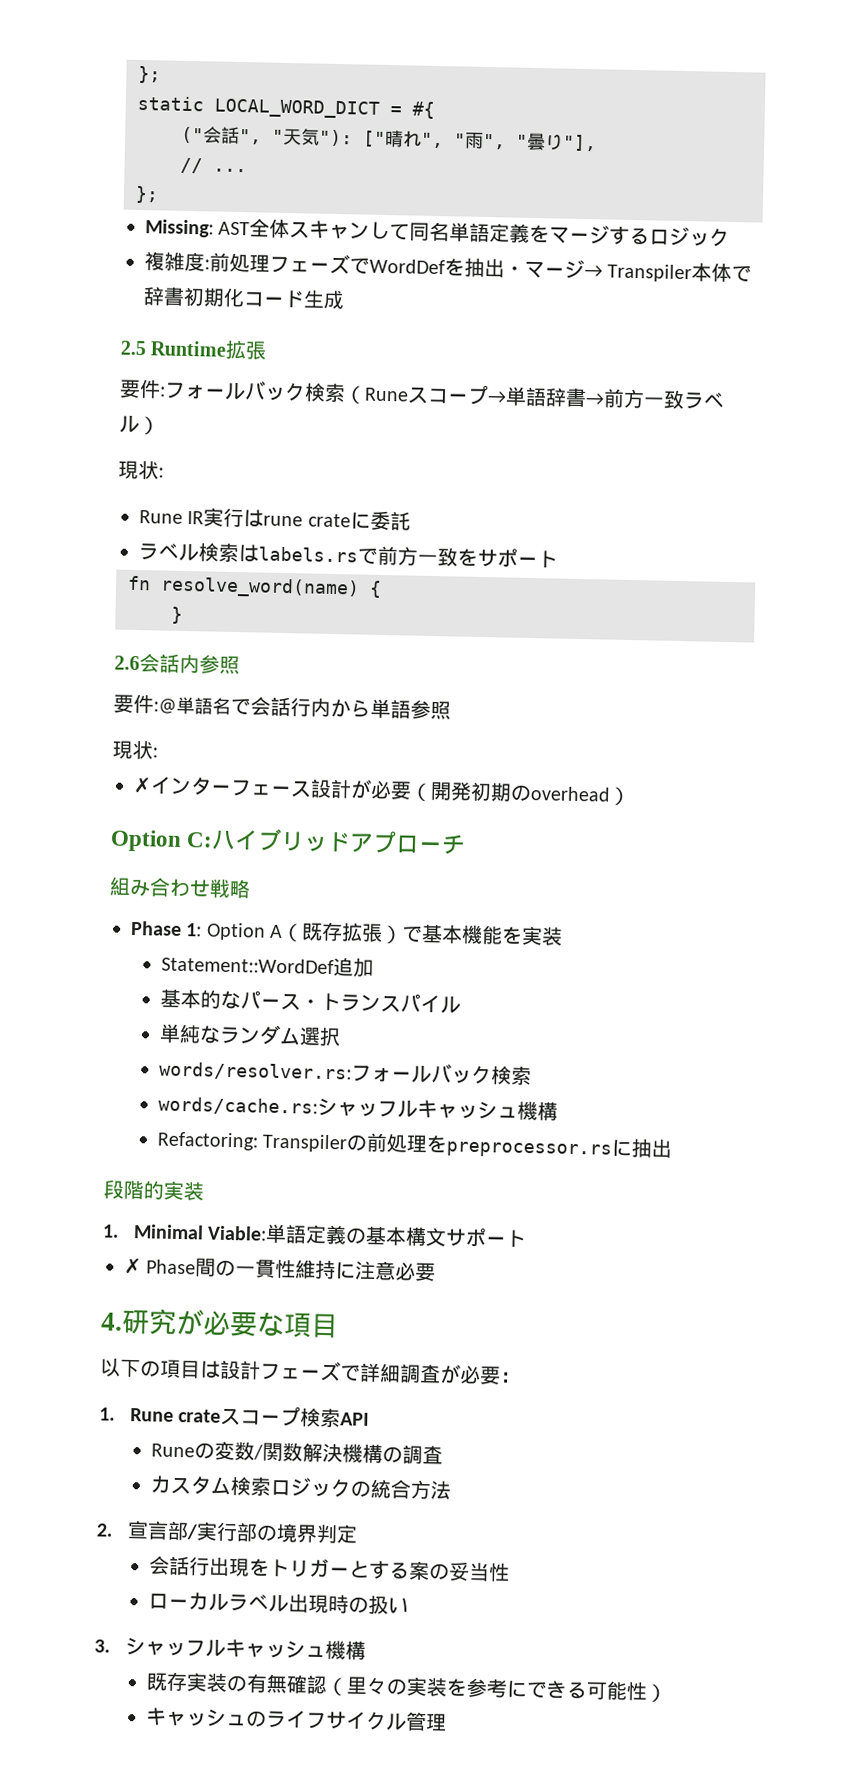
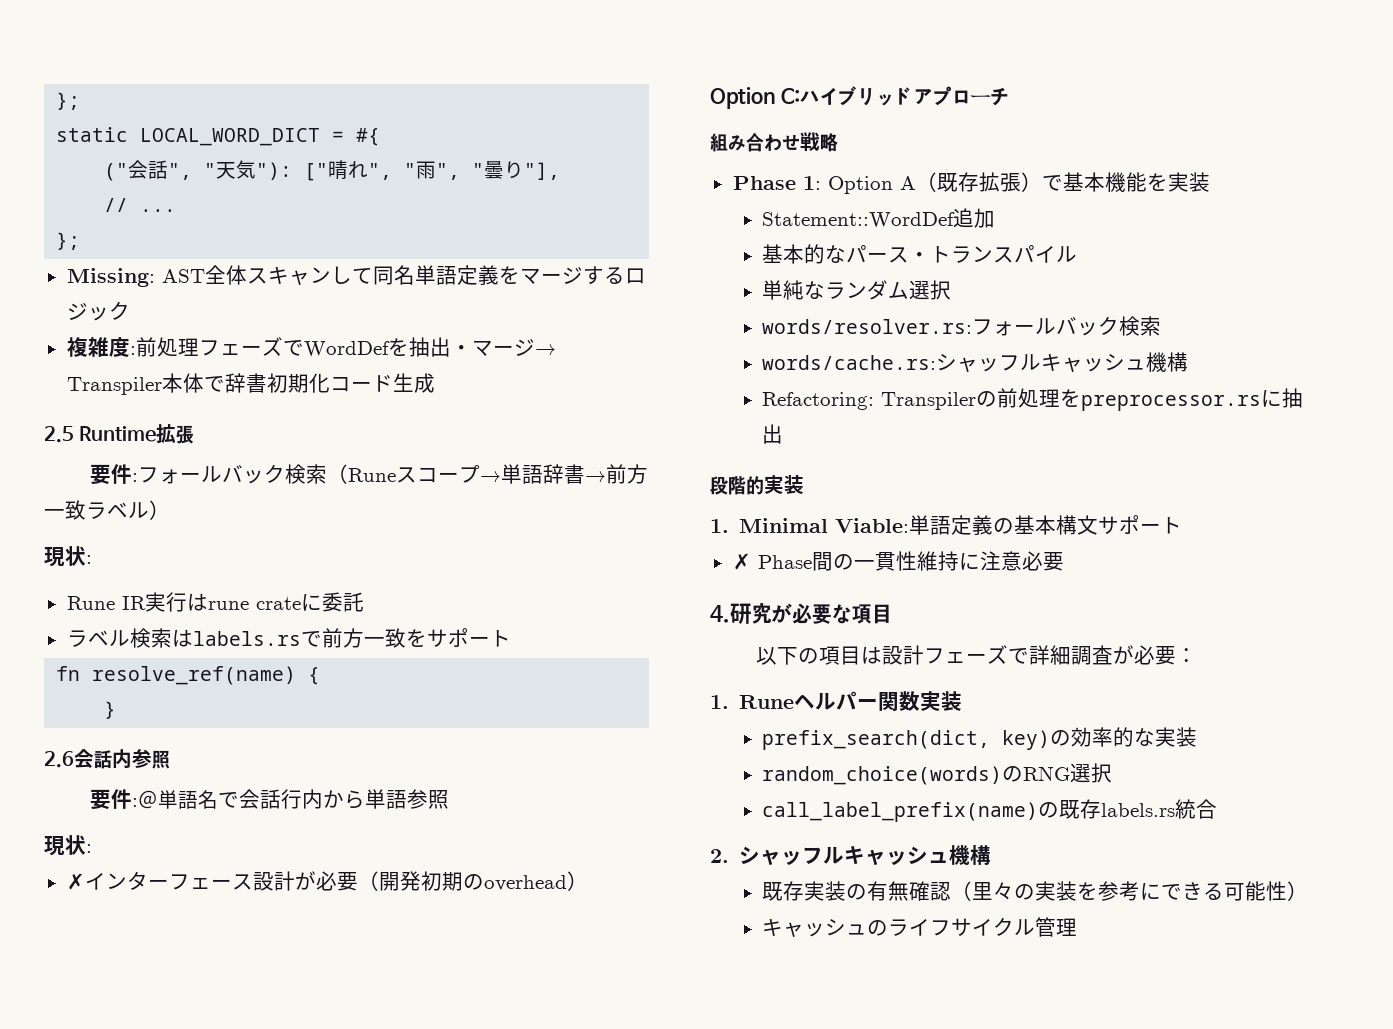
[160,576,360,599] resolve_word(name) -> [92,666,297,685] resolve_ref(name)
[178,1406,370,1428] [150,1440,443,1465] [149,1475,452,1500] [96,1520,358,1544] [148,1555,510,1582] [147,1592,409,1615] [94,1639,110,1653] crateスコープ検索API // Runeの変数/関数解決機構の調査 // カスタム検索ロジックの統合方法 // 2.宣言部/実行部の境界判定 // 会話行出現をトリガーとする案の妥当性 // ローカルラベル出現時の扱い // 3. -> [794,691,963,711] [761,727,1197,750] [761,763,1112,785] [761,799,1217,822] [710,849,729,863] ヘルパー関数実装 // prefix_search(dict, key)の効率的な実装 // random_choice(words)のRNG選択 // call_label_prefix(name)の既存labels.rs統合 // 2.

